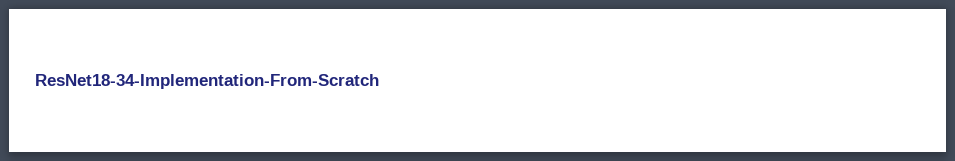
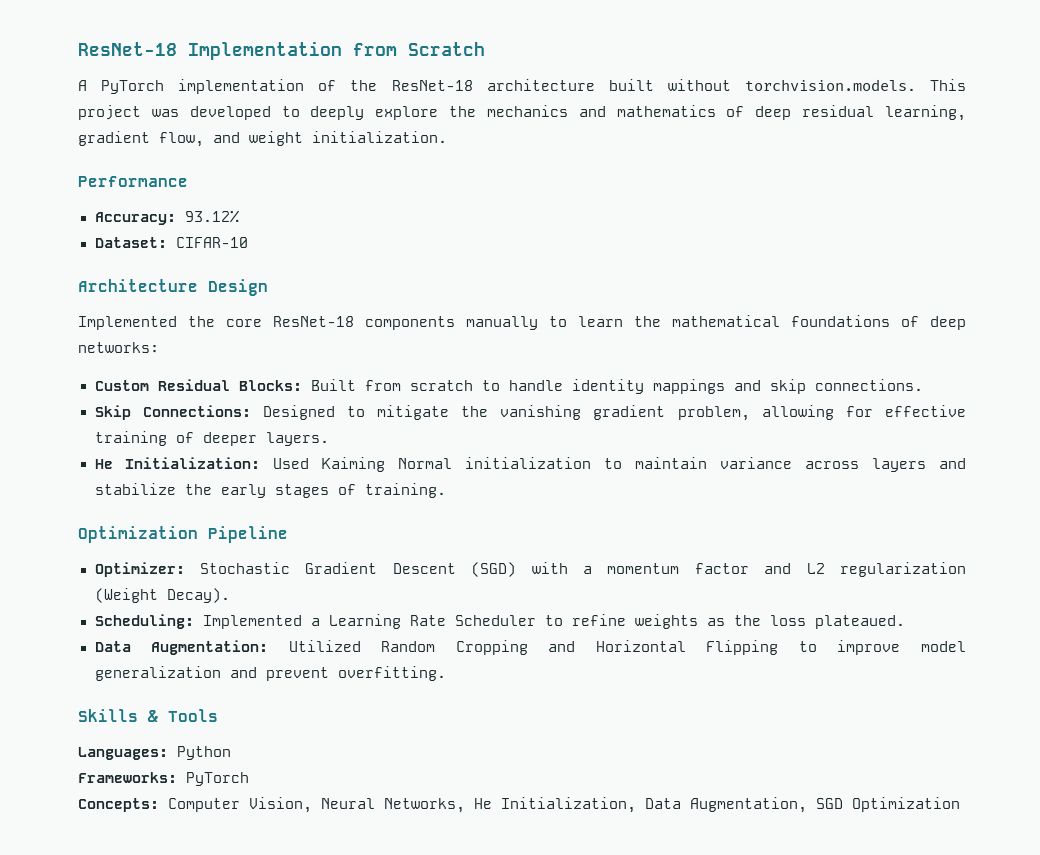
[35,74,379,89] ResNet18-34-Implementation-From-Scratch -> [78,41,485,60] [78,79,967,94] [78,105,966,121] [78,131,447,147] [78,176,188,187] [94,210,239,225] [94,237,248,248] [78,279,268,296] [78,315,966,330] [78,342,159,353] [94,379,923,394] [94,405,966,421] [94,431,329,446] [94,457,967,472] [94,483,446,498] [78,526,288,543] [94,562,966,577] [94,588,230,603] [94,614,905,629] [94,640,966,655] [94,666,446,681] [78,709,218,722] [78,746,231,760] [78,772,249,786] [78,797,960,813] ResNet-18 Implementation from Scratch // A PyTorch implementation of the ResNet-18 architecture built without torchvision.models. This project was developed to deeply explore the mechanics and mathematics of deep residual learning, gradient flow, and weight initialization. // Performance // Accuracy: 93.12% // Dataset: CIFAR-10 // Architecture Design // Implemented the core ResNet-18 components manually to learn the mathematical foundations of deep networks: // Custom Residual Blocks: Built from scratch to handle identity mappings and skip connections. // Skip Connections: Designed to mitigate the vanishing gradient problem, allowing for effective training of deeper layers. // He Initialization: Used Kaiming Normal initialization to maintain variance across layers and stabilize the early stages of training. // Optimization Pipeline // Optimizer: Stochastic Gradient Descent (SGD) with a momentum factor and L2 regularization (Weight Decay). // Scheduling: Implemented a Learning Rate Scheduler to refine weights as the loss plateaued. // Data Augmentation: Utilized Random Cropping and Horizontal Flipping to improve model generalization and prevent overfitting. // Skills & Tools // Languages: Python // Frameworks: PyTorch // Concepts: Computer Vision, Neural Networks, He Initialization, Data Augmentation, SGD Optimization

